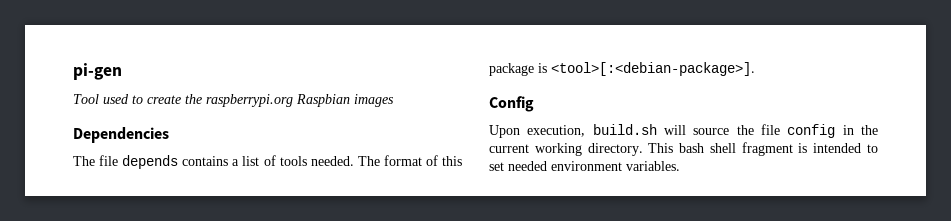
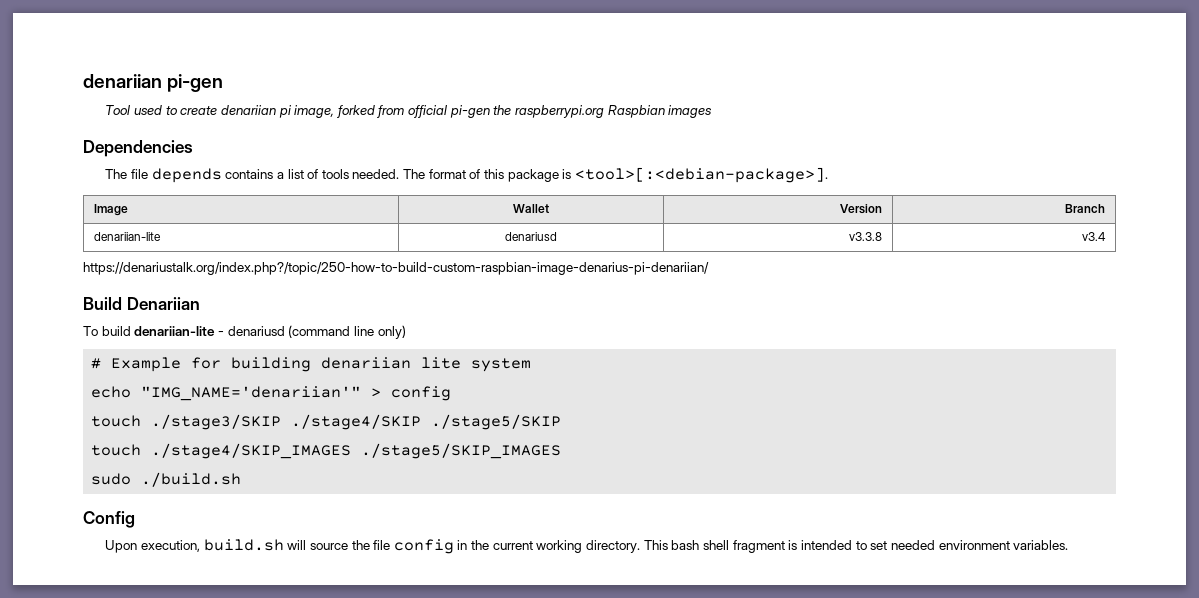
(73, 71) none -> [83,74,162,88] denariian
(181, 99) none -> [220,105,490,118] denariian pi image, forked from official pi-gen
(755, 69) none -> [93,204,128,216] [513,204,549,213] [840,204,883,214] [1065,204,1106,213] [93,232,161,241] [505,232,557,241] [849,232,883,241] [1082,232,1107,241] [83,262,709,275] [83,297,200,310] [83,325,406,339] [91,357,532,372] [91,386,452,401] [91,414,562,430] [91,443,562,459] [91,472,242,487] // Image | Wallet | Version | Branch // denariian-lite | denariusd | v3.3.8 | v3.4 // https://denariustalk.org/index.php?/topic/250-how-to-build-custom-raspbian-image-denarius-pi-denariian/ // Build Denariian // To build denariian-lite - denariusd (command line only) // # Example for building denariian lite system // echo "IMG_NAME='denariian'" > config // touch ./stage3/SKIP ./stage4/SKIP ./stage5/SKIP // touch ./stage4/SKIP_IMAGES ./stage5/SKIP_IMAGES // sudo ./build.sh

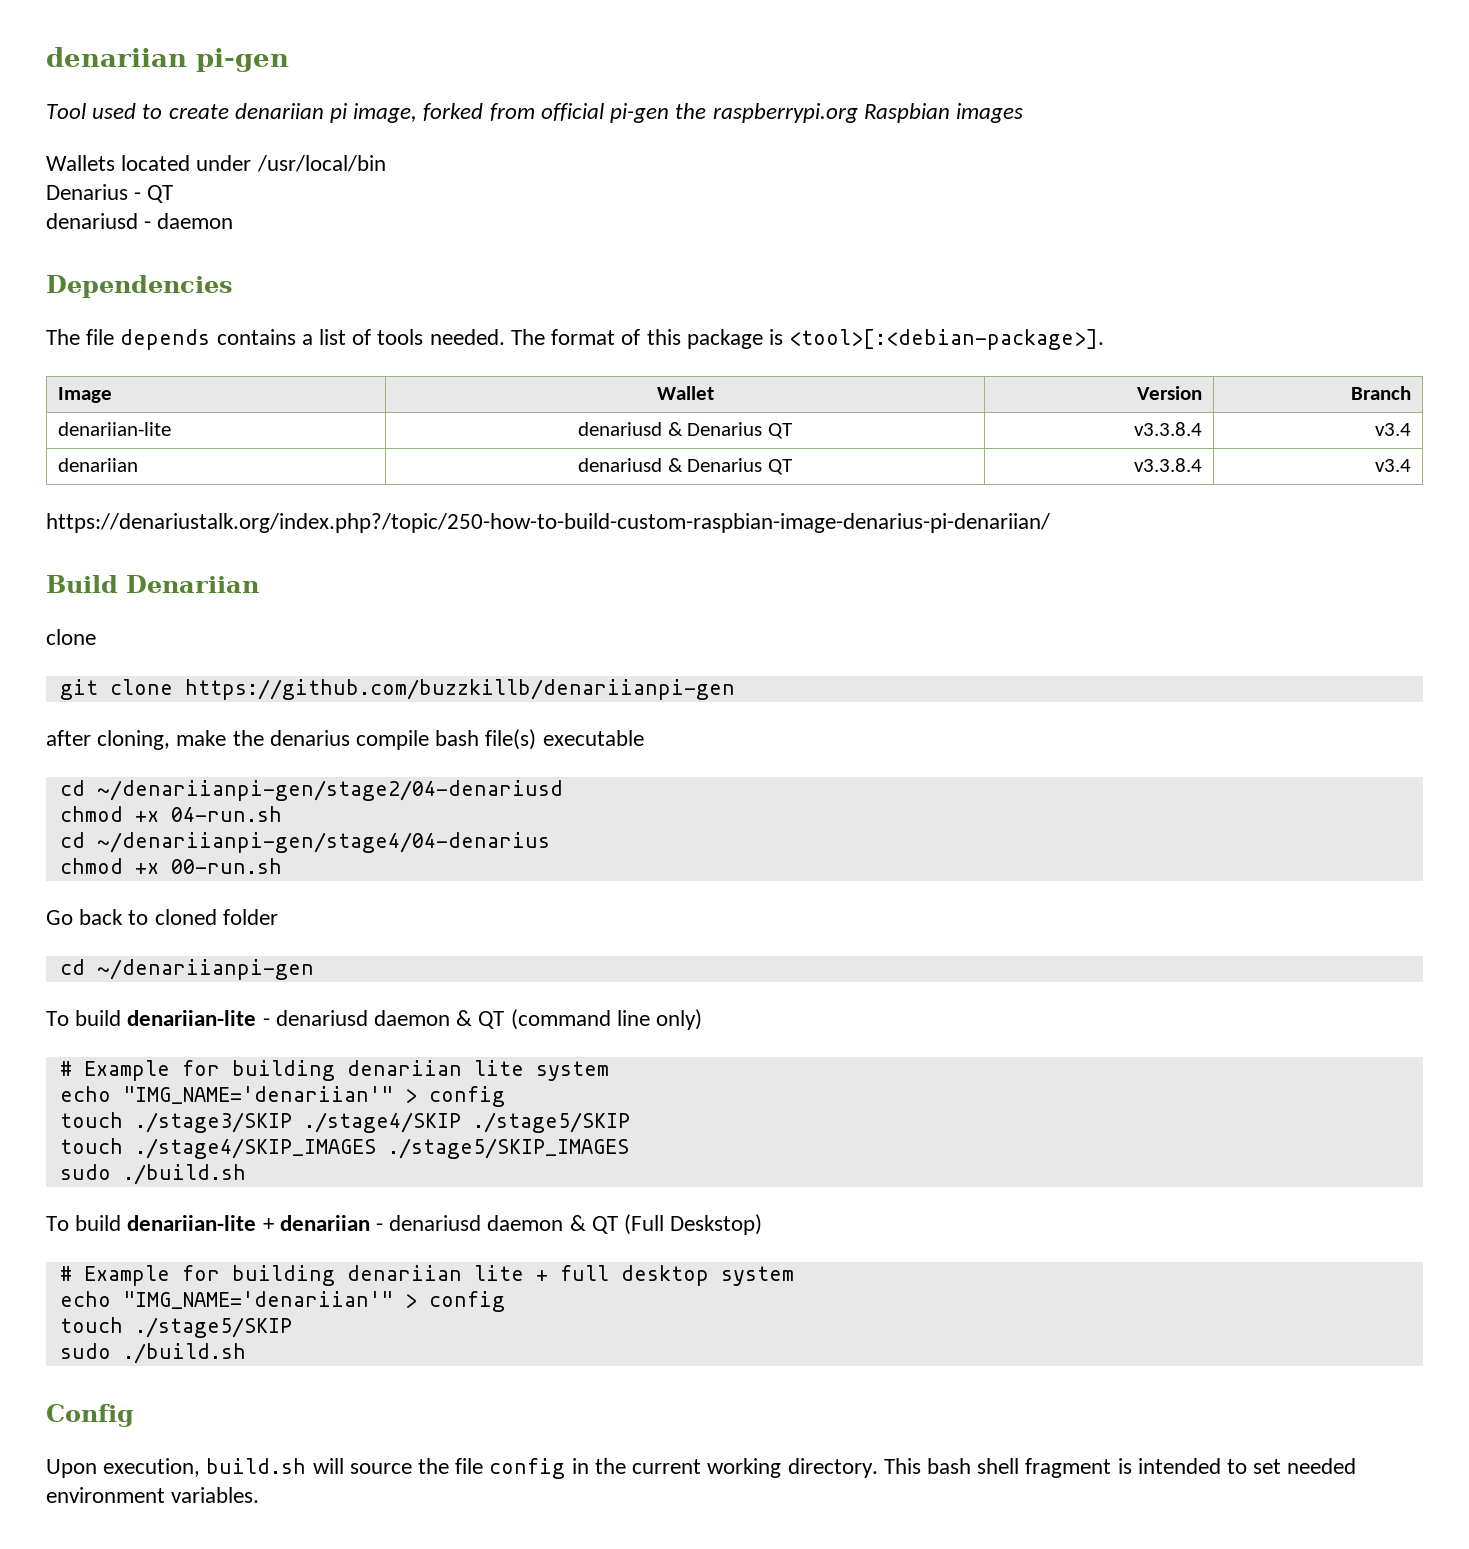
(713, 111) none -> [46,155,386,172] [46,184,174,203] [46,213,234,229] // Wallets located under /usr/local/bin // Denarius - QT // denariusd - daemon
[849,232,883,241] [1082,232,1107,241] [83,262,709,275] [83,297,200,310] | v3.3.8 | v3.4 // https://denariustalk.org/index.php?/topic/250-how-to-build-custom-raspbian-image-denarius-pi-denariian/ // Build Denariian -> [667,422,792,439] [1134,422,1203,436] [1375,423,1412,436] [57,458,138,472] [578,458,792,475] [1134,458,1203,472] [1375,459,1412,472] [46,513,1050,533] [46,575,259,593] [46,629,96,645] [59,679,735,700] [46,729,644,750] [59,780,563,801] [59,806,282,822] [59,832,550,853] [59,858,282,874] [46,909,278,925] [59,959,314,980] & Denarius QT | v3.3.8.4 | v3.4 // denariian | denariusd & Denarius QT | v3.3.8.4 | v3.4 // https://denariustalk.org/index.php?/topic/250-how-to-build-custom-raspbian-image-denarius-pi-denariian/ // Build Denariian // clone // git clone https://github.com/buzzkillb/denariianpi-gen // after cloning, make the denarius compile bash file(s) executable // cd ~/denariianpi-gen/stage2/04-denariusd // chmod +x 04-run.sh // cd ~/denariianpi-gen/stage4/04-denarius // chmod +x 00-run.sh // Go back to cloned folder // cd ~/denariianpi-gen
(285, 331) none -> [374,1010,505,1029] daemon & QT
(242, 479) none -> [46,1214,763,1235] [59,1265,794,1286] [59,1291,505,1312] [59,1317,292,1338] [59,1343,246,1364] // To build denariian-lite + denariian - denariusd daemon & QT (Full Deskstop) // # Example for building denariian lite + full desktop system // echo "IMG_NAME='denariian'" > config // touch ./stage5/SKIP // sudo ./build.sh

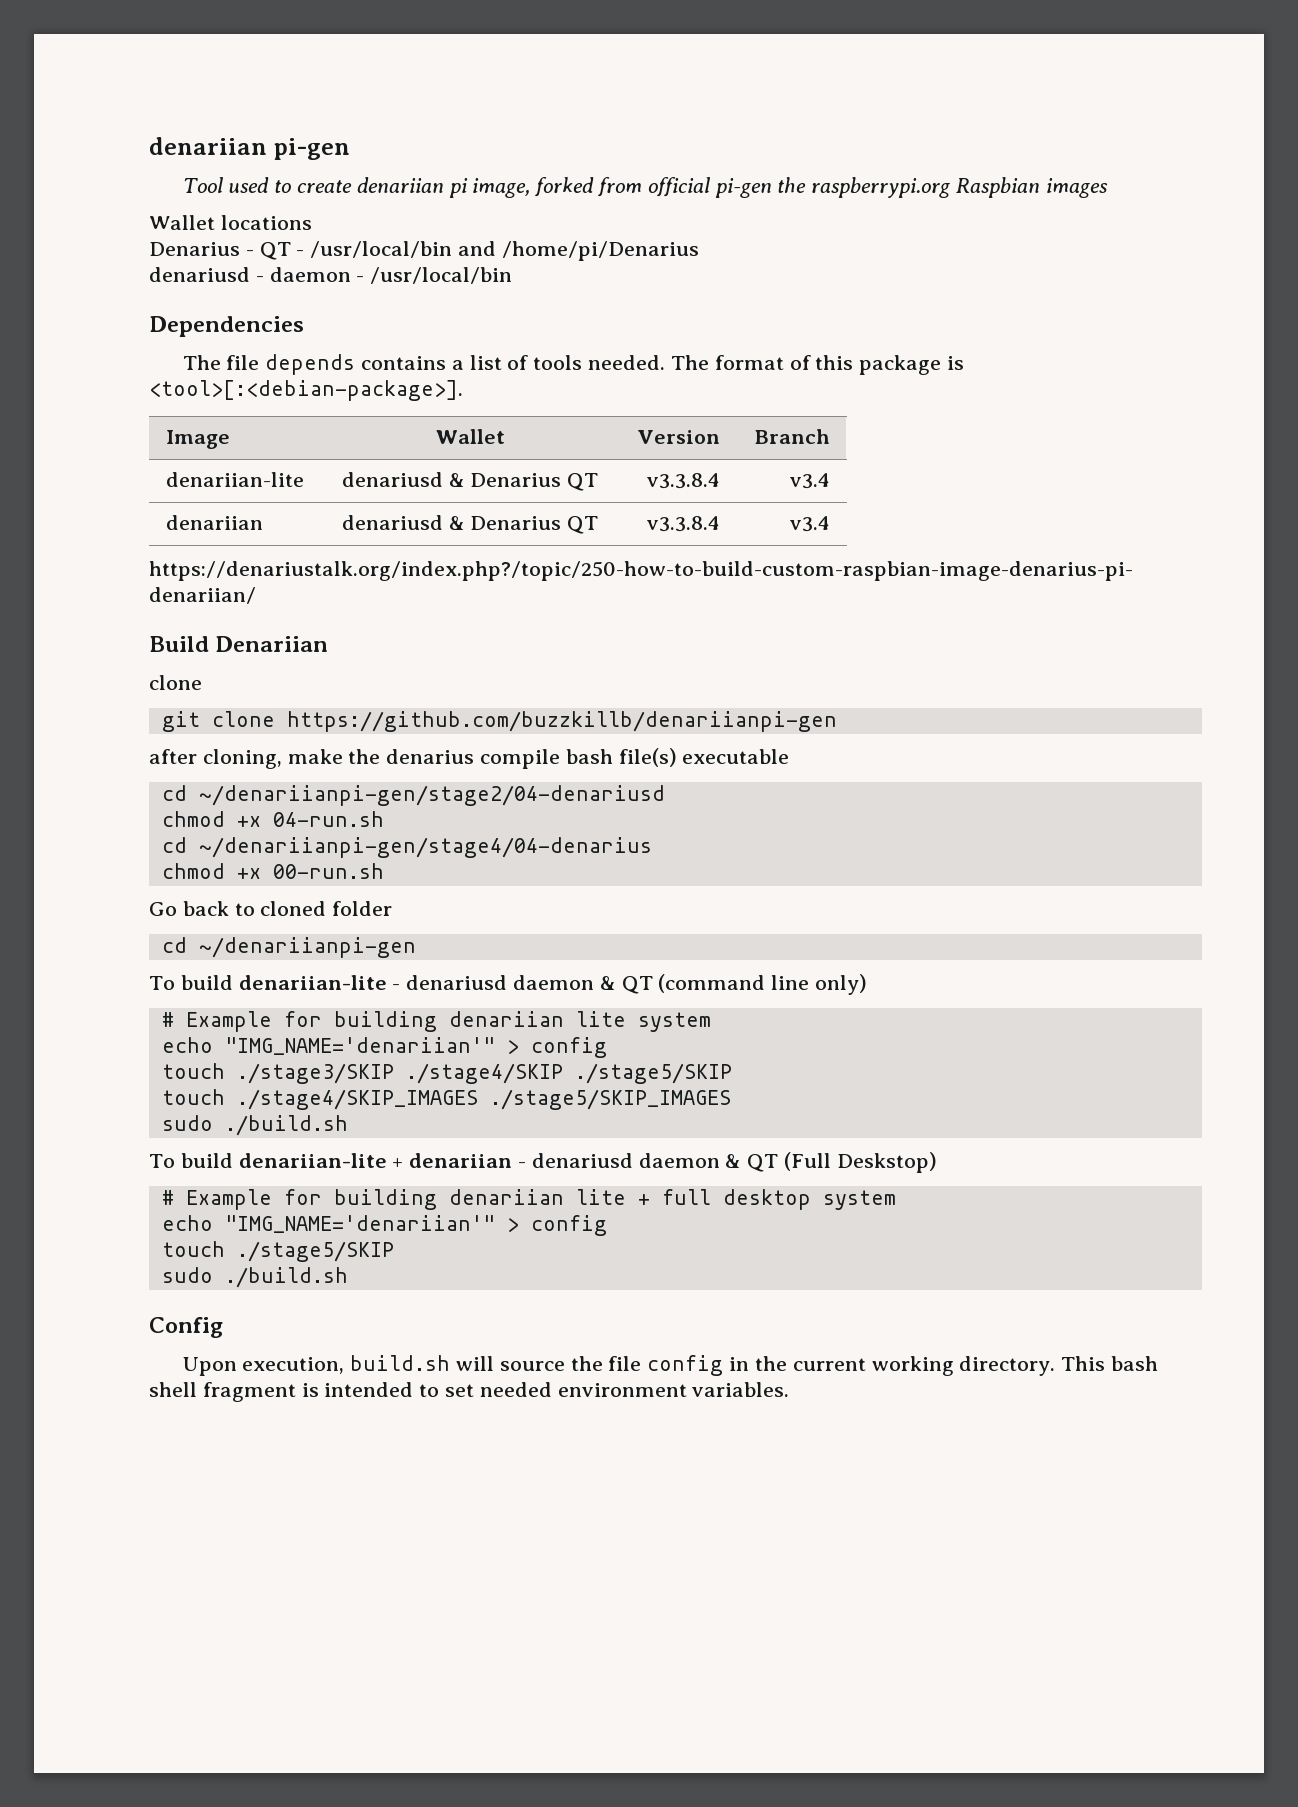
[46,155,386,172] Wallets located under /usr/local/bin -> [149,215,312,230] Wallet locations
(174, 194) none -> [296,241,699,261] - /usr/local/bin and /home/pi/Denarius
(234, 221) none -> [356,267,513,284] - /usr/local/bin

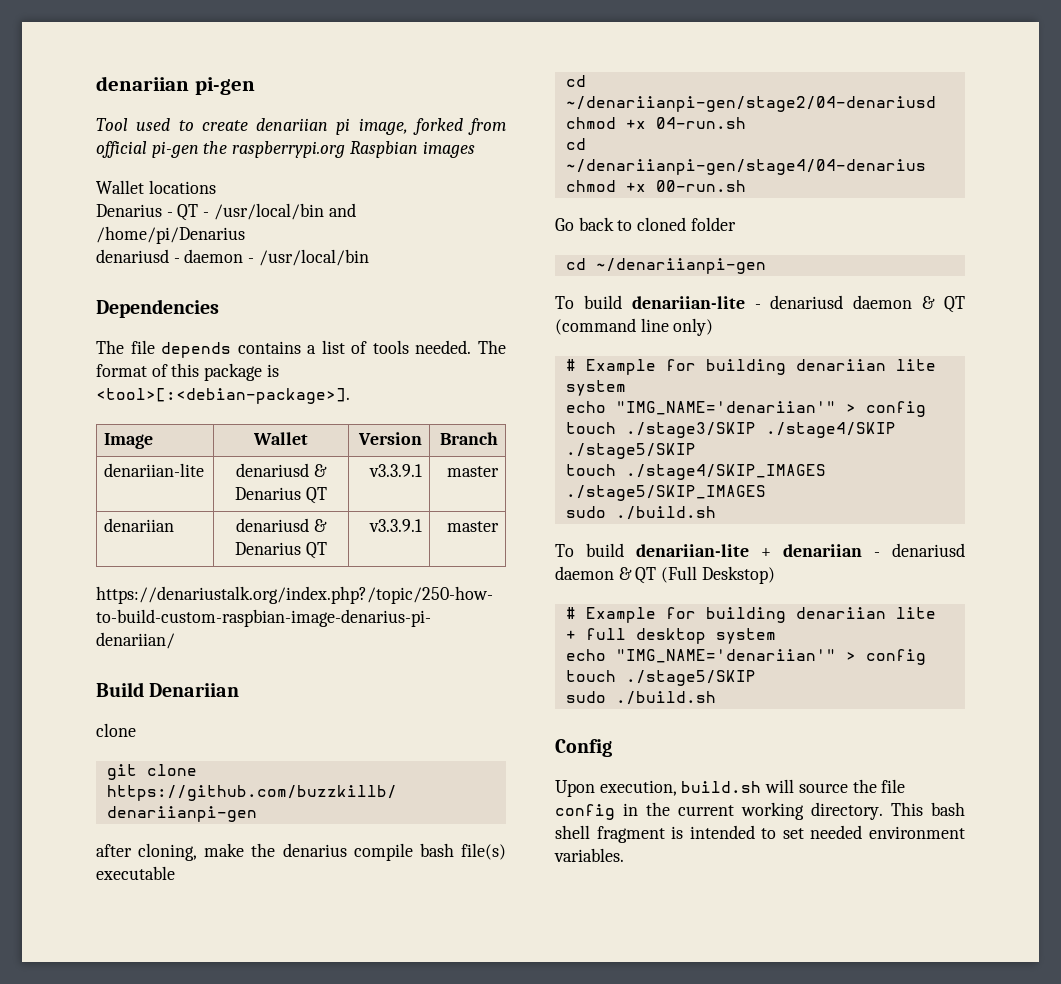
[647,473,721,489] [790,473,831,489] v3.3.8.4 | v3.4 -> [368,464,422,477] [446,466,499,477] v3.3.9.1 | master
[647,516,721,532] [790,516,831,532] v3.3.8.4 | v3.4 -> [368,519,422,532] [446,521,499,532] v3.3.9.1 | master

